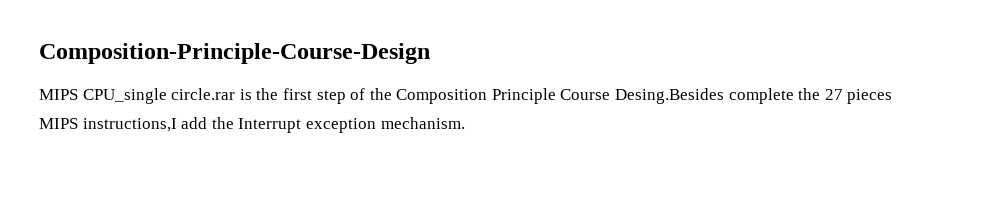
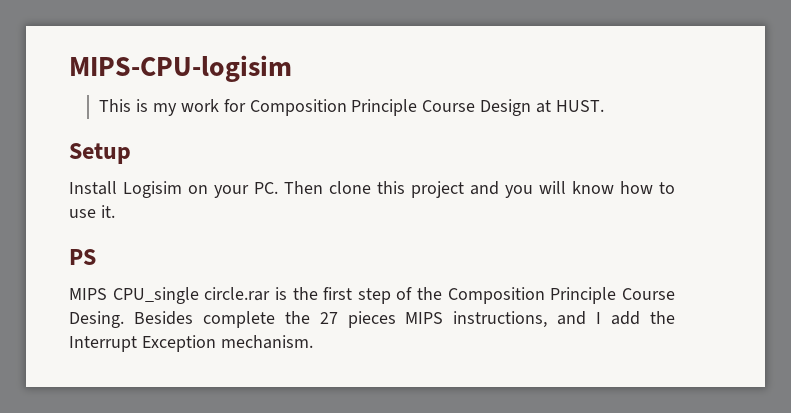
[39,43,430,64] Composition-Principle-Course-Design -> [69,55,292,82] [99,99,604,116] [69,143,131,164] [69,181,675,198] [69,205,115,218] [69,249,96,265] MIPS-CPU-logisim // This is my work for Composition Principle Course Design at HUST. // Setup // Install Logisim on your PC. Then clone this project and you will know how to use it. // PS
[615,88,725,104] Desing.Besides -> [69,311,193,328] Desing. Besides
[82,118,177,132] instructions,I -> [453,311,602,328] instructions, and I
[305,118,376,133] exception -> [141,335,216,352] Exception

